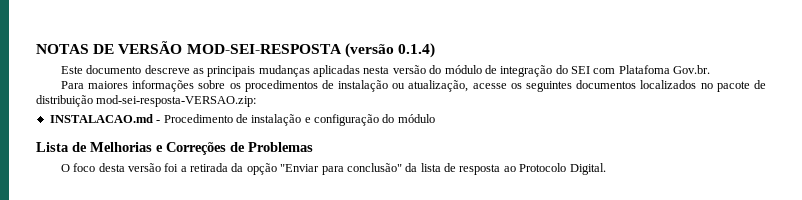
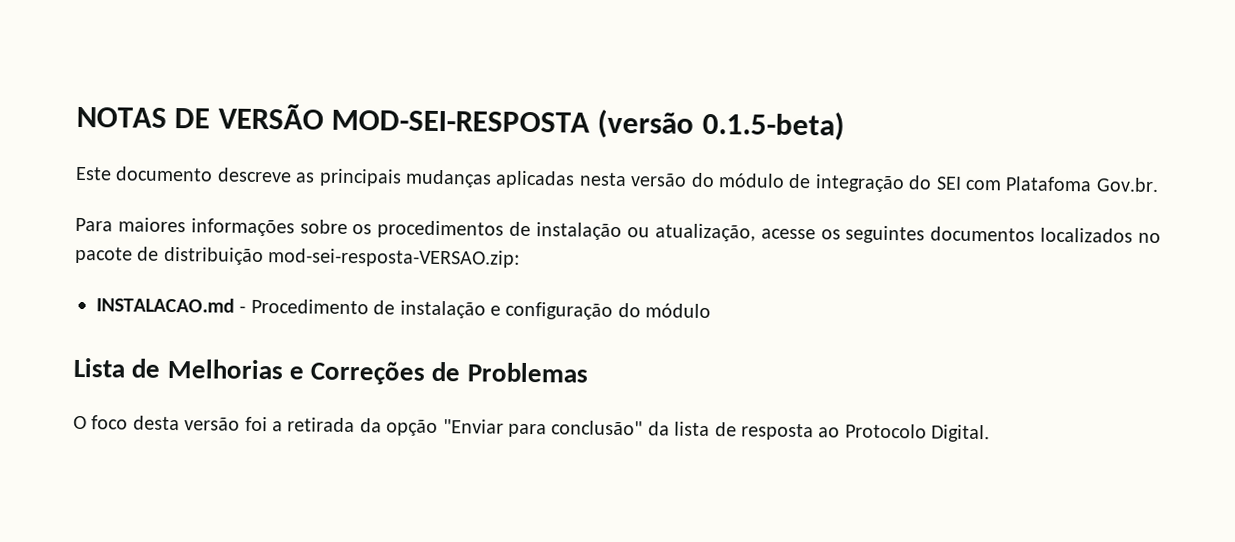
[397,43,435,58] 0.1.4) -> [701,109,845,141] 0.1.5-beta)

